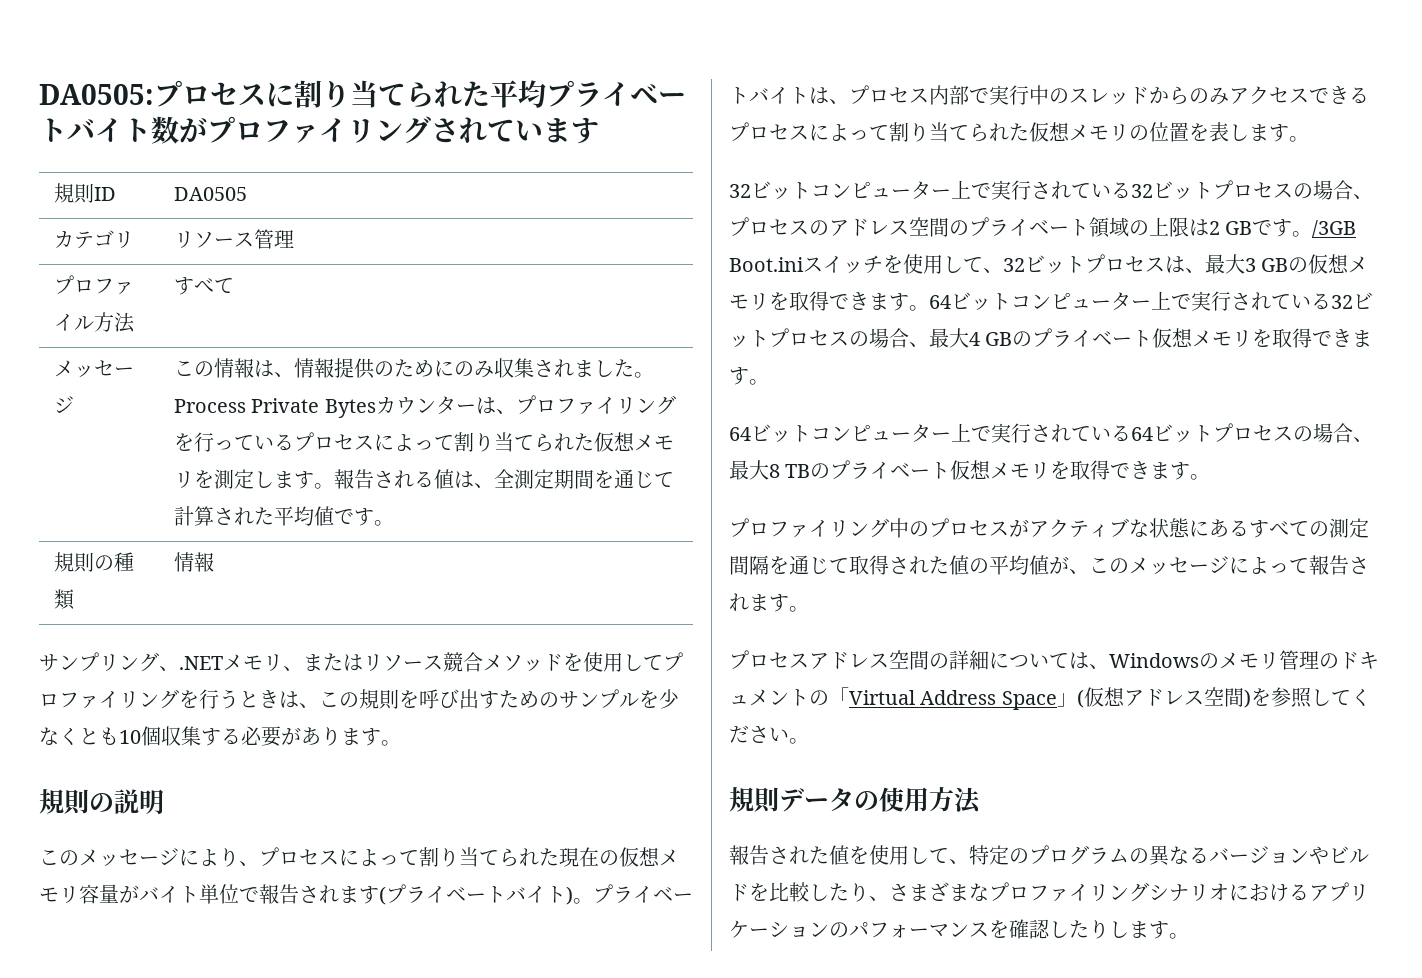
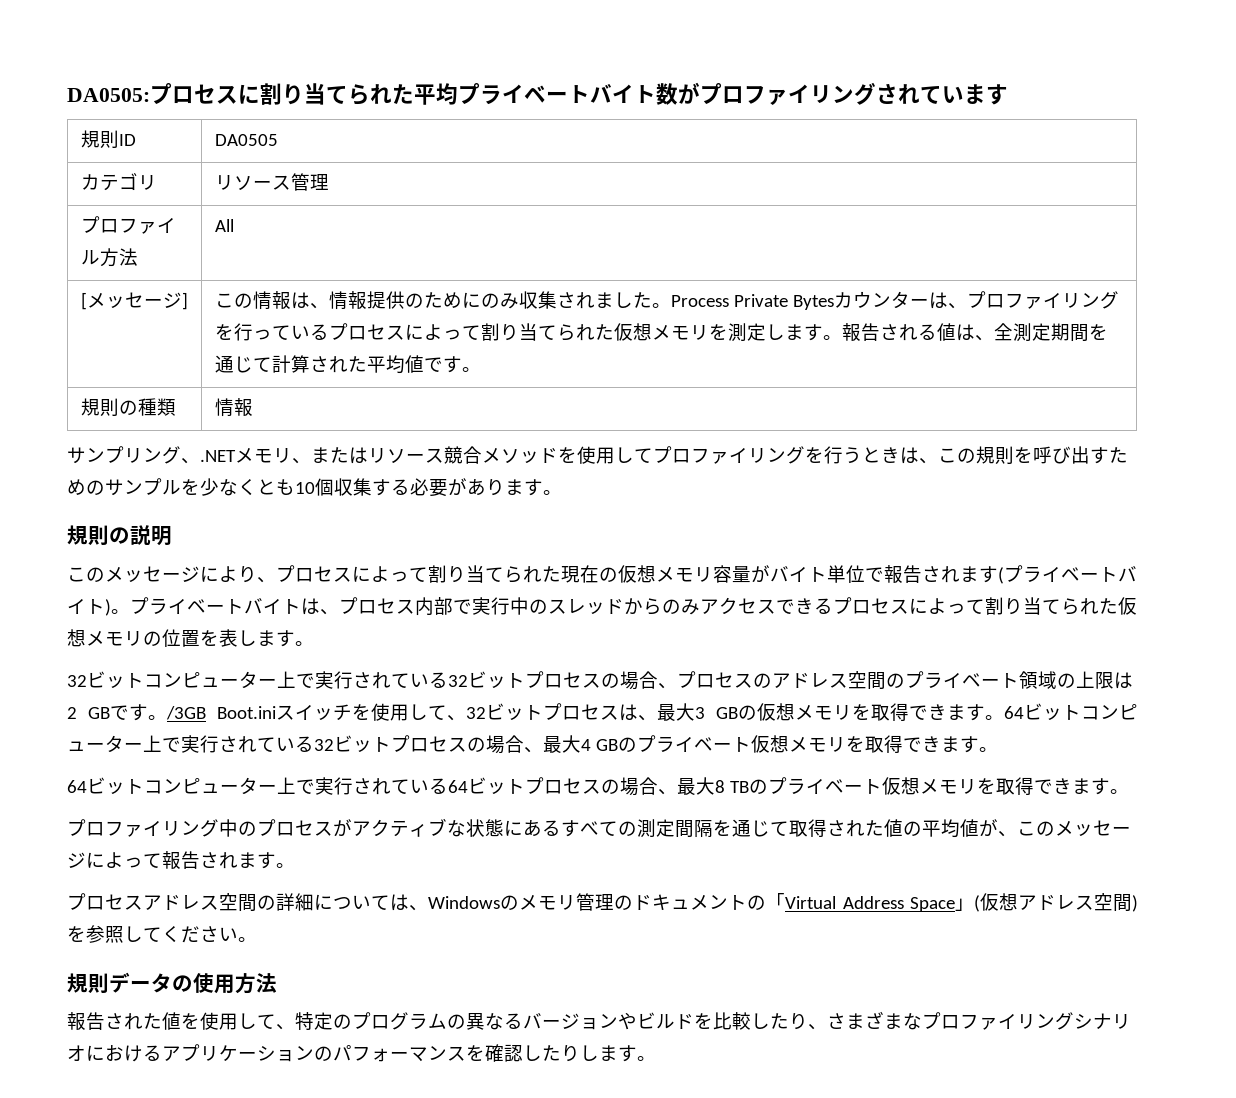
[173,277,234,295] [53,360,134,378] [53,396,74,413] すべて // メッセージ -> [214,219,234,232] [80,292,188,310] All // [メッセージ]

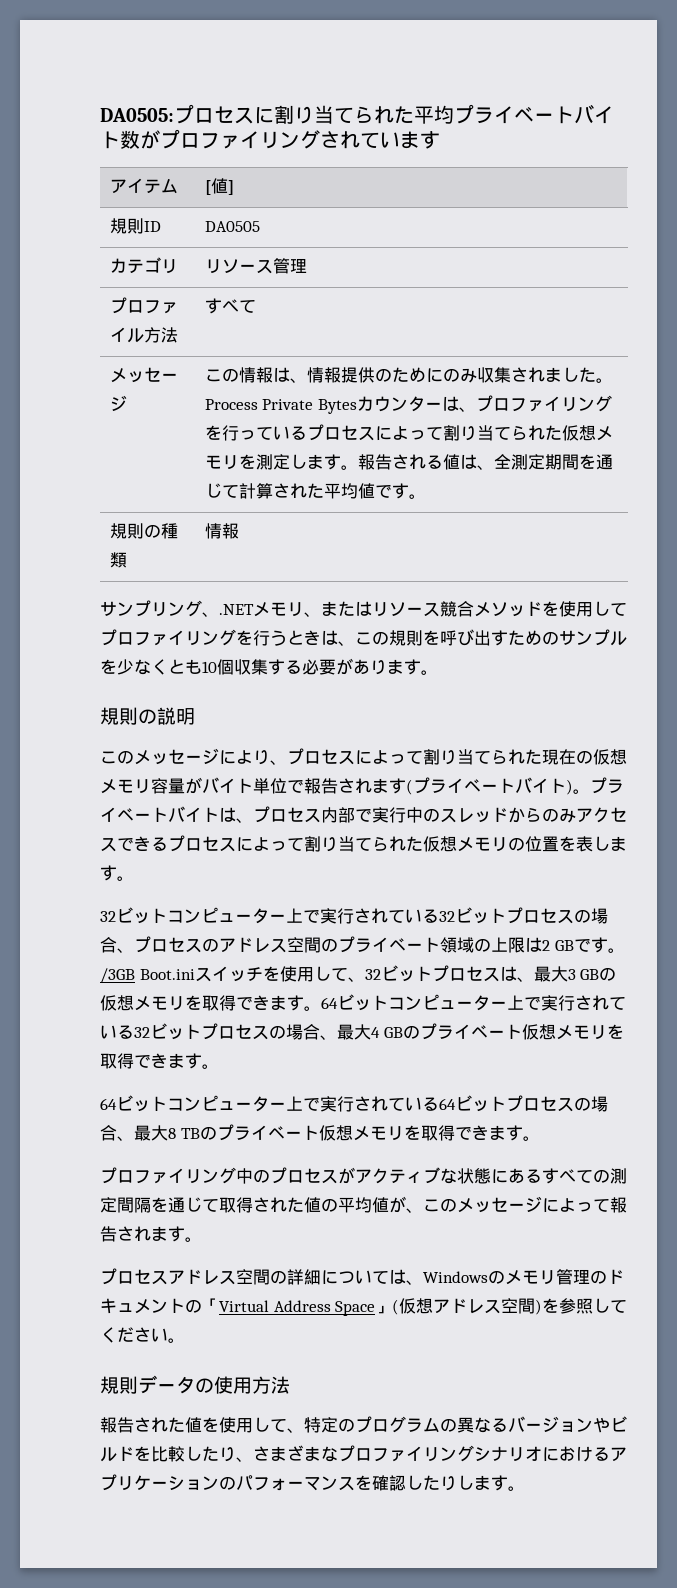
(1008, 94) none -> [109,178,178,194] [204,178,234,195] // アイテム | [値]
[214,219,234,232] [80,292,188,310] All // [メッセージ] -> [204,298,256,314] [109,367,178,383] [109,395,127,412] すべて // メッセージ

